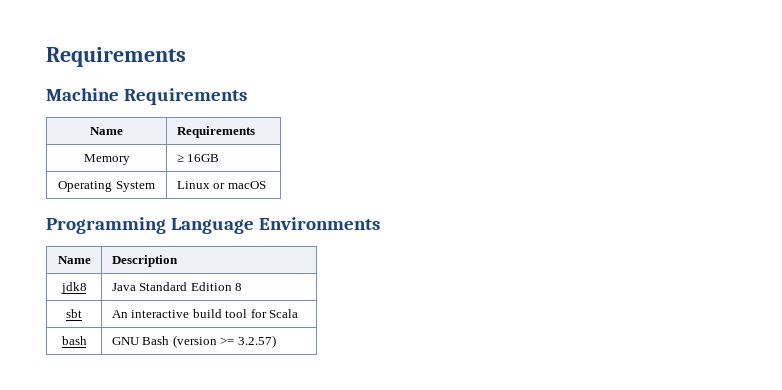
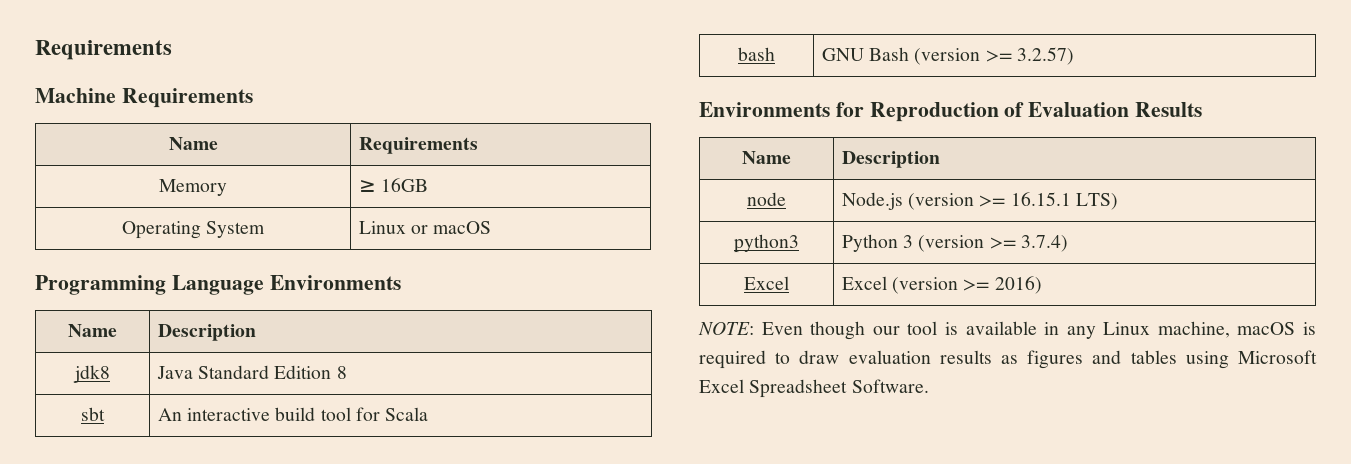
(276, 341) none -> [699,102,1203,122] [742,151,791,164] [841,151,940,168] [747,192,786,206] [841,192,1118,210] [734,234,799,253] [841,234,1068,252] [744,276,789,290] [841,276,1042,294] [698,321,1316,340] [699,350,1317,369] [699,379,929,398] // Environments for Reproduction of Evaluation Results // Name | Description // node | Node.js (version >= 16.15.1 LTS) // python3 | Python 3 (version >= 3.7.4) // Excel | Excel (version >= 2016) // NOTE: Even though our tool is available in any Linux machine, macOS is required to draw evaluation results as figures and tables using Microsoft Excel Spreadsheet Software.

